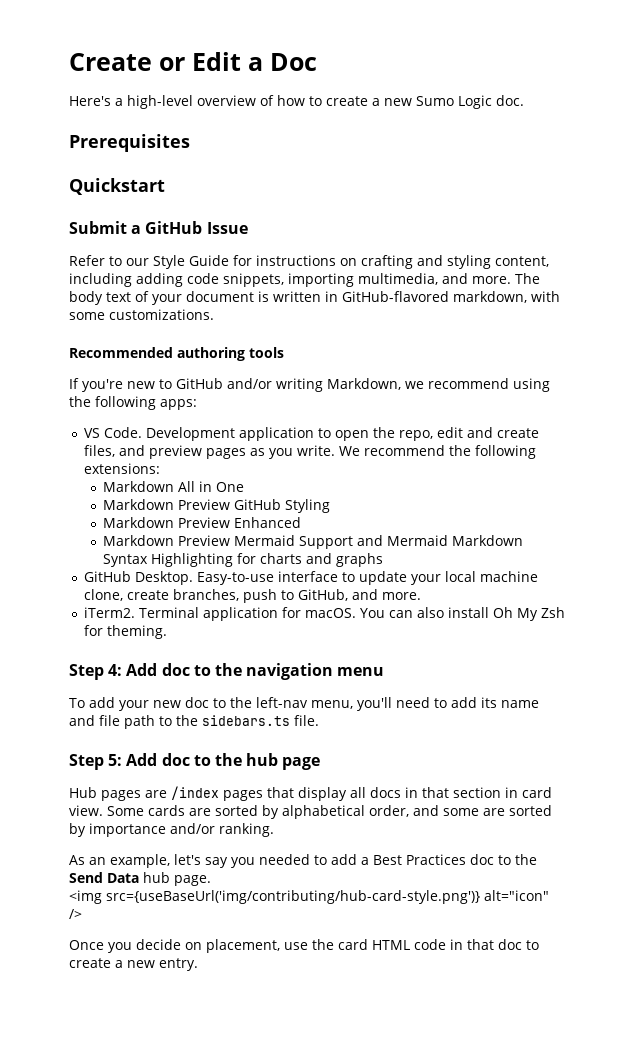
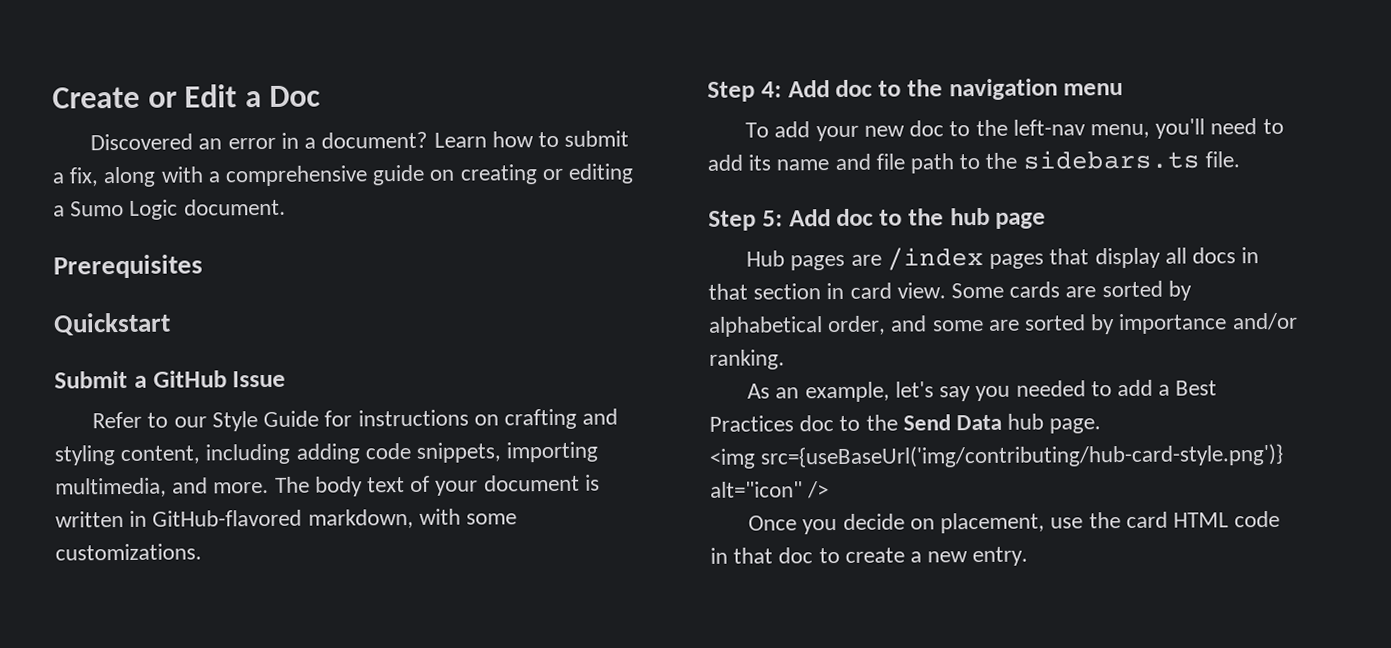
[69,95,412,109] Here's a high-level overview of how to create a new -> [90,130,630,151] [52,163,635,188] [53,205,65,217] Discovered an error in a document? Learn how to submit a fix, along with a comprehensive guide on creating or editing a
[496,95,524,106] doc. -> [183,198,286,216] document.
[69,347,284,361] [69,378,550,392] [69,396,197,410] [83,427,539,441] [83,445,536,459] [83,463,160,474] [103,481,245,492] [103,499,331,513] [103,517,302,528] [103,535,524,549] [103,553,384,567] [83,571,538,585] [83,589,421,603] [83,607,565,621] [83,625,167,639] // Recommended authoring tools // If you're new to GitHub and/or writing Markdown, we recommend using the following apps: // VS Code. Development application to open the repo, edit and create files, and preview pages as you write. We recommend the following extensions: // Markdown All in One // Markdown Preview GitHub Styling // Markdown Preview Enhanced // Markdown Preview Mermaid Support and Mermaid Markdown Syntax Highlighting for charts and graphs // GitHub Desktop. Easy-to-use interface to update your local machine clone, create branches, push to GitHub, and more. // iTerm2. Terminal application for macOS. You can also install Oh My Zsh for theming. -> (202, 552) none

